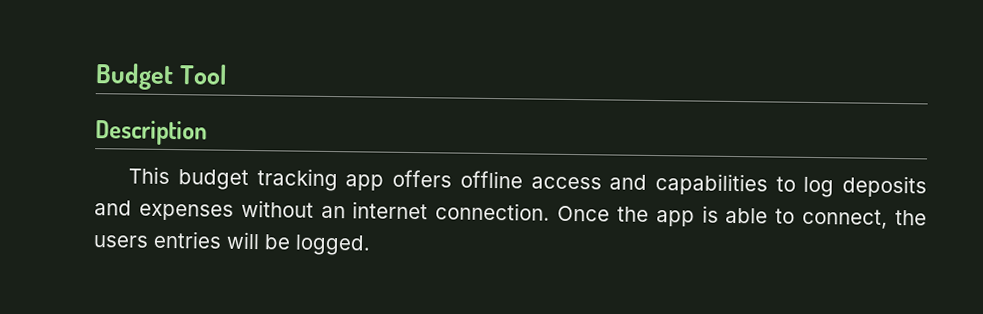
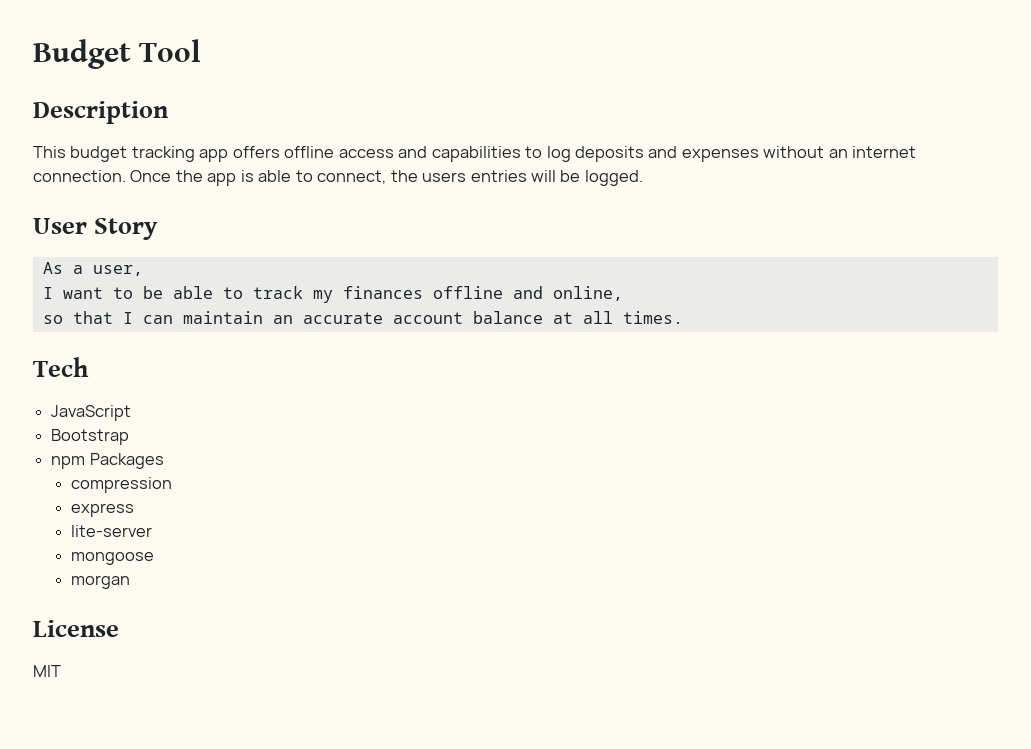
(371, 245) none -> [33,218,159,240] [42,262,143,276] [42,286,623,303] [42,311,683,324] [33,357,89,377] [51,405,132,421] [51,429,130,445] [51,453,164,469] [70,477,172,493] [70,503,134,517] [70,525,152,537] [70,552,154,565] [70,575,130,589] [33,620,119,637] [33,665,61,677] // User Story // As a user, // I want to be able to track my finances offline and online, // so that I can maintain an accurate account balance at all times. // Tech // JavaScript // Bootstrap // npm Packages // compression // express // lite-server // mongoose // morgan // License // MIT

